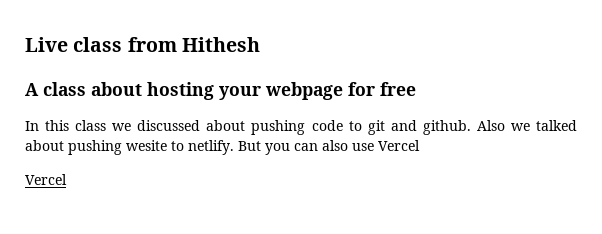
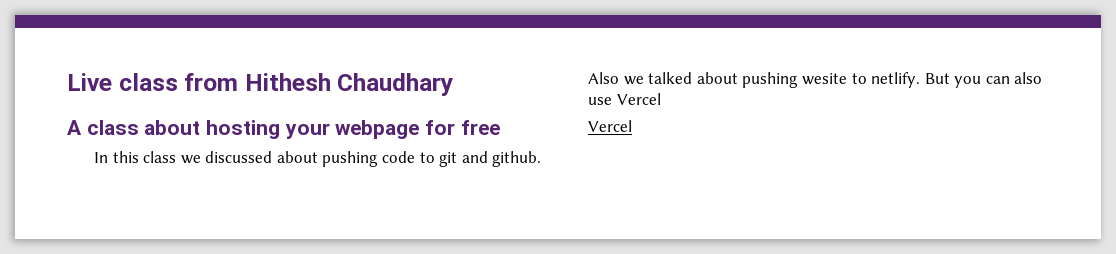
(260, 44) none -> [337,73,454,96] Chaudhary

